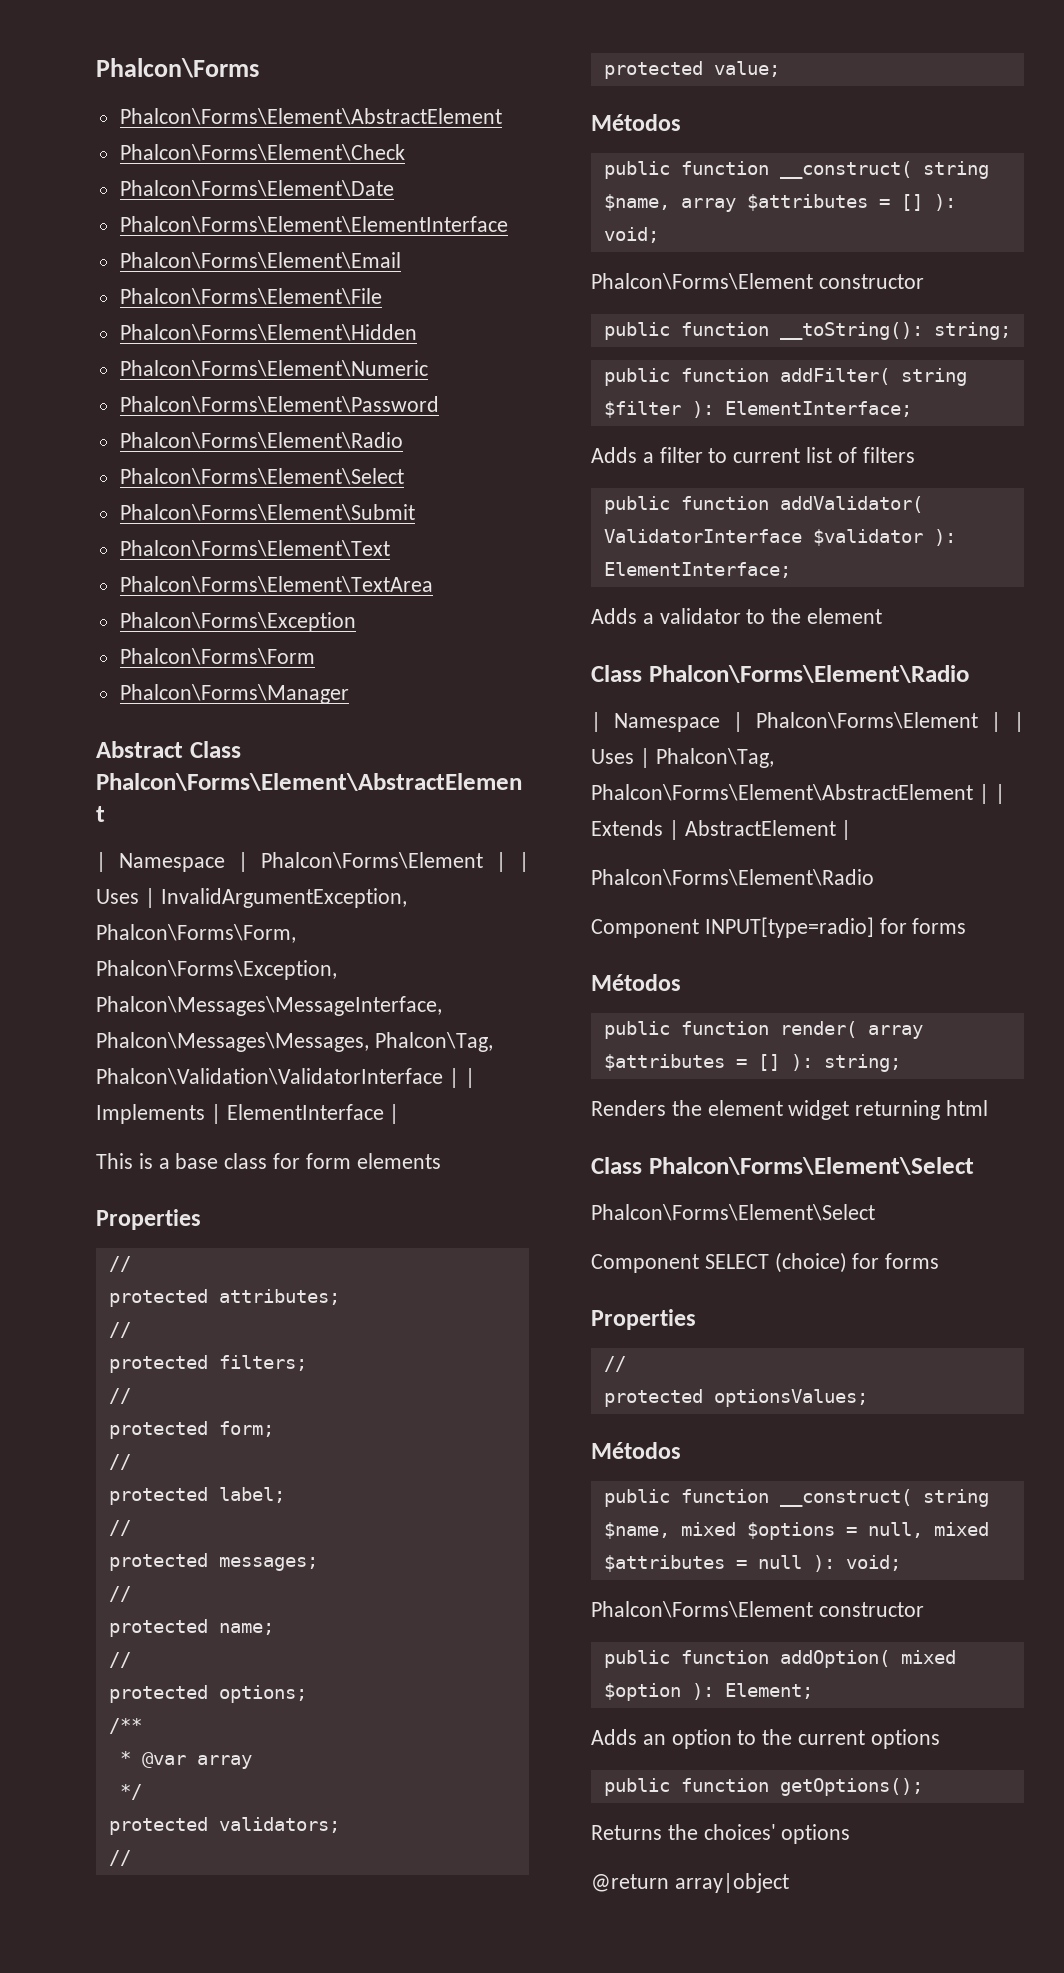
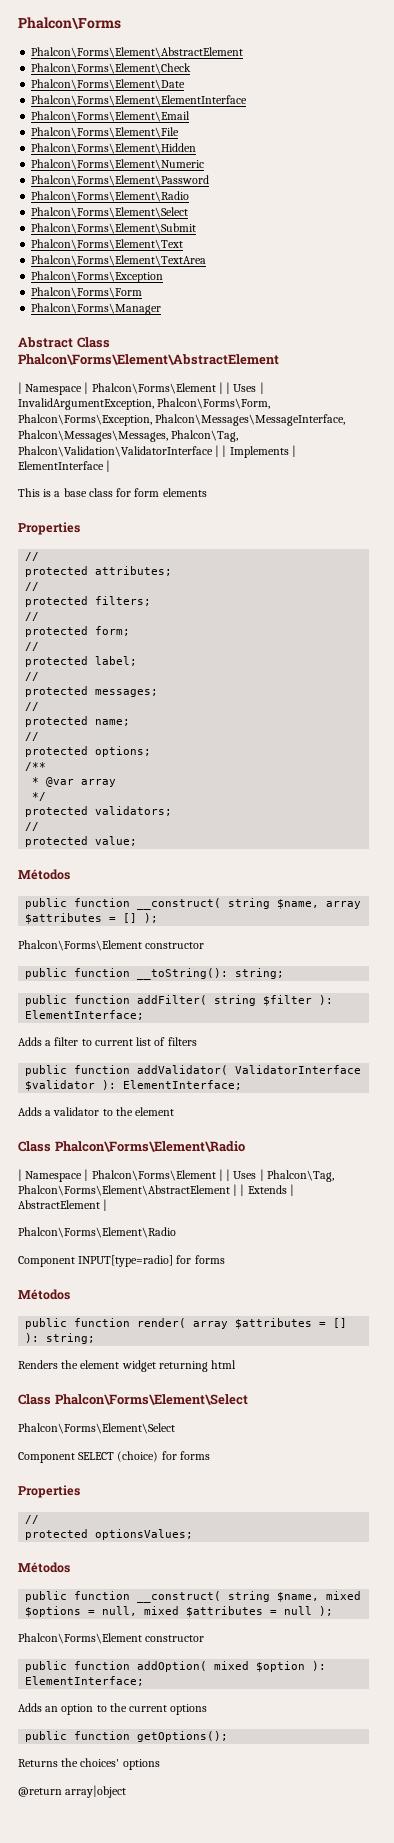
[933,194,956,211] [603,227,659,243] ): void; -> [144,913,159,923] );
[812,1555,901,1572] ): void; -> [319,1606,334,1616] );
[724,1683,813,1699] Element; -> [25,1676,145,1686] ElementInterface;

